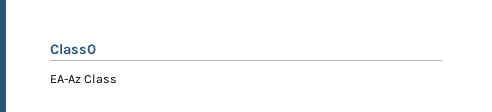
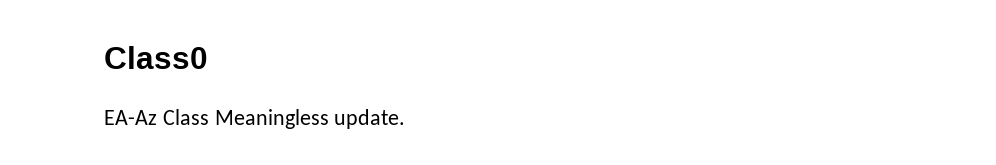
(118, 79) none -> [214,109,406,129] Meaningless update.

